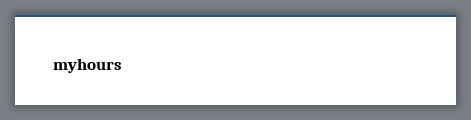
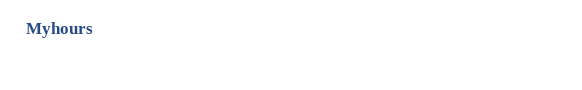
[53,58,122,73] myhours -> [26,22,93,38] Myhours

